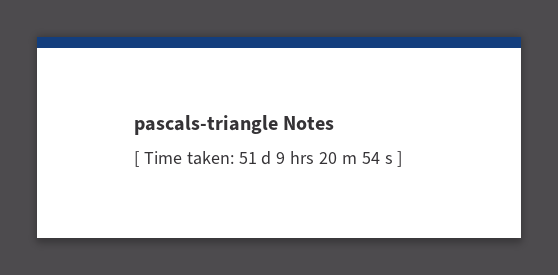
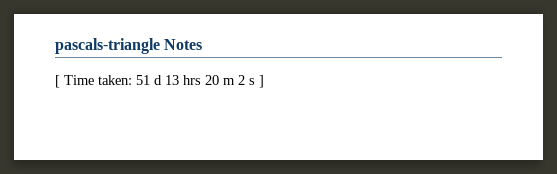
[276,152,286,164] 9 -> [165,75,179,85] 13
[361,152,380,164] 54 -> [238,75,245,85] 2

